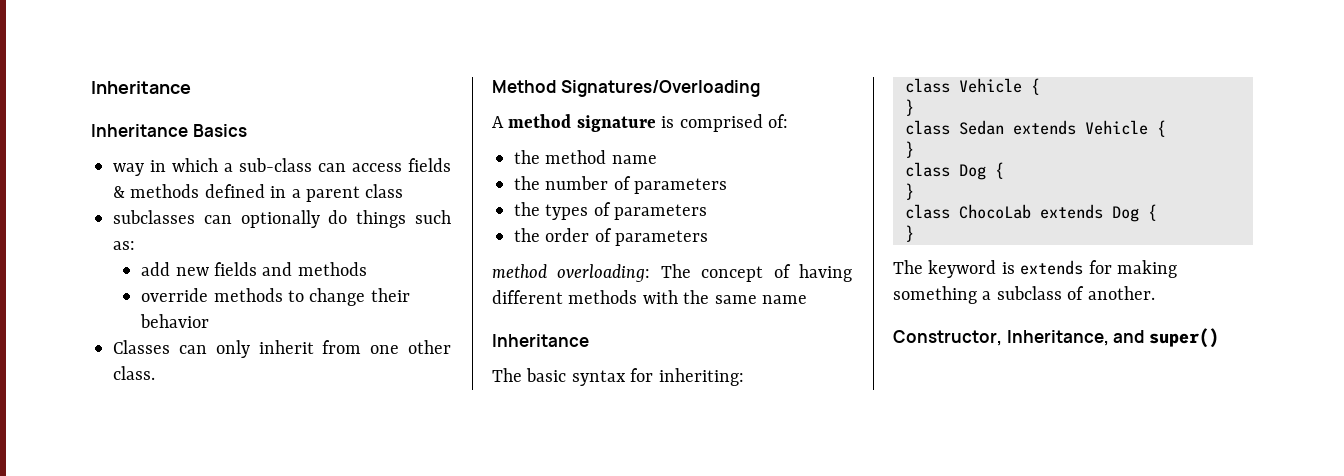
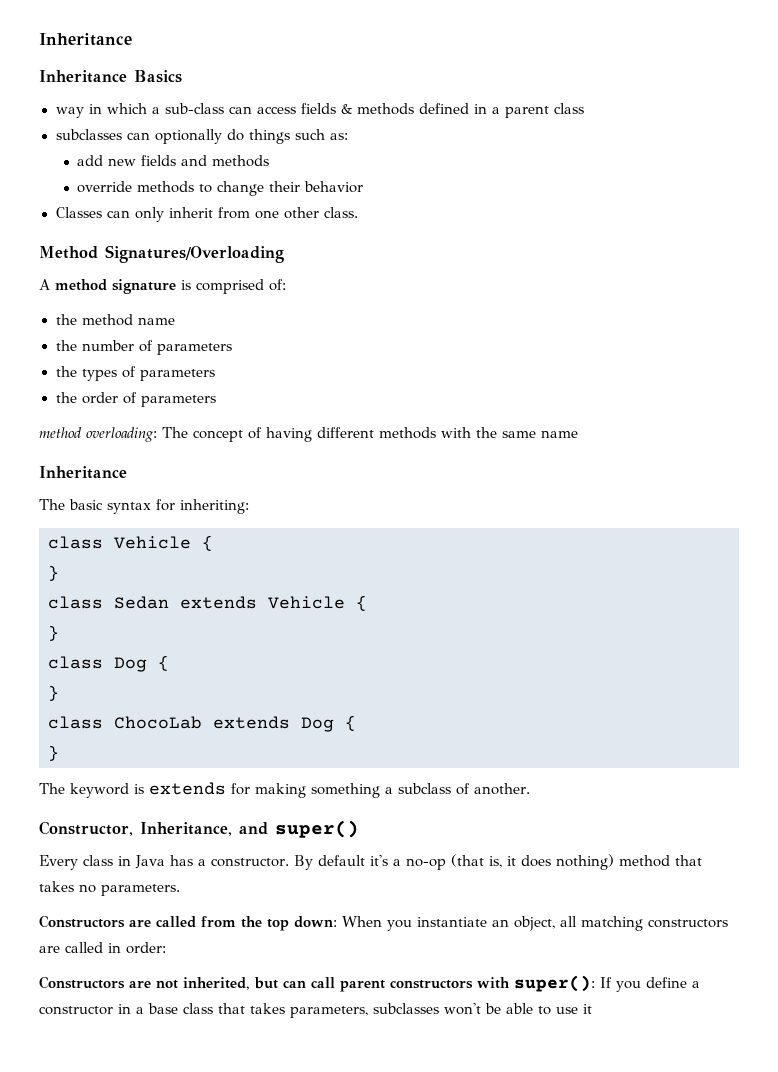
(1219, 338) none -> [39,854,702,870] [39,881,180,896] [39,915,728,931] [39,942,166,954] [39,975,700,992] [39,1003,592,1018] // Every class in Java has a constructor. By default it's a no-op (that is, it does nothing) method that takes no parameters. // Constructors are called from the top down: When you instantiate an object, all matching constructors are called in order: // Constructors are not inherited, but can call parent constructors with super(): If you define a constructor in a base class that takes parameters, subclasses won't be able to use it

